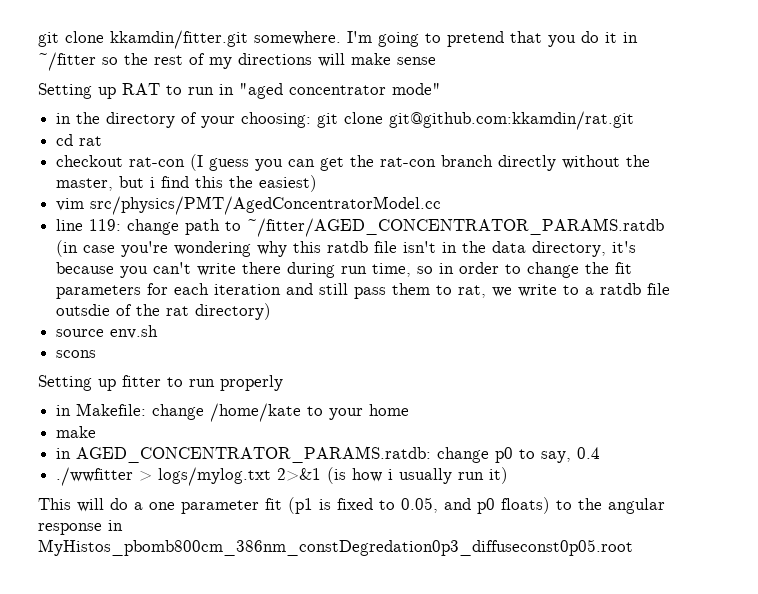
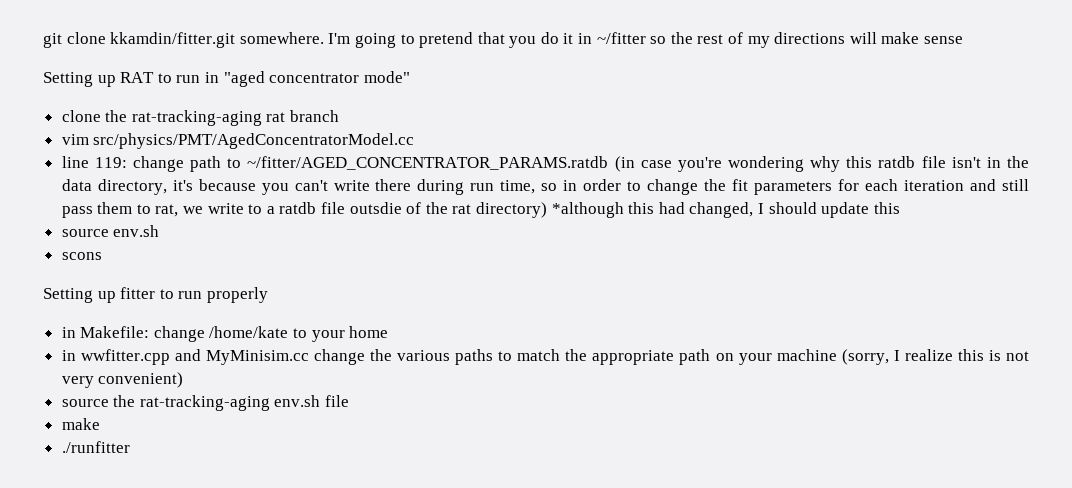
[56,111,635,130] [56,134,103,146] [56,154,651,171] [56,175,318,192] in the directory of your choosing: git clone git@github.com:kkamdin/rat.git // cd rat // checkout rat-con (I guess you can get the rat-con branch directly without the master, but i find this the easiest) -> [61,110,340,126] clone the rat-tracking-aging rat branch
(272, 311) none -> [551,202,900,218] *although this had changed, I should update this
[56,426,97,438] [56,446,601,463] [56,467,509,486] [38,497,665,514] [38,520,123,535] [38,539,633,556] make // in AGED_CONCENTRATOR_PARAMS.ratdb: change p0 to say, 0.4 // ./wwfitter > logs/mylog.txt 2>&1 (is how i usually run it) // This will do a one parameter fit (p1 is fixed to 0.05, and p0 floats) to the angular response in MyHistos_pbomb800cm_386nm_constDegredation0p3_diffuseconst0p05.root -> [61,349,1030,365] [61,372,184,388] [61,395,350,411] [61,418,100,430] [61,441,130,453] in wwfitter.cpp and MyMinisim.cc change the various paths to match the appropriate path on your machine (sorry, I realize this is not very convenient) // source the rat-tracking-aging env.sh file // make // ./runfitter

